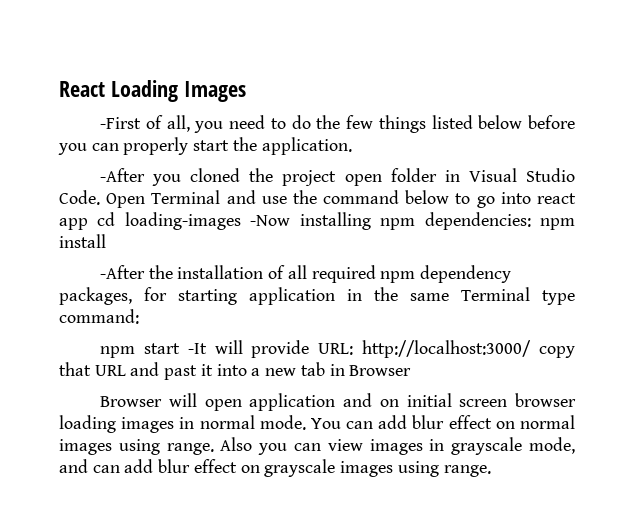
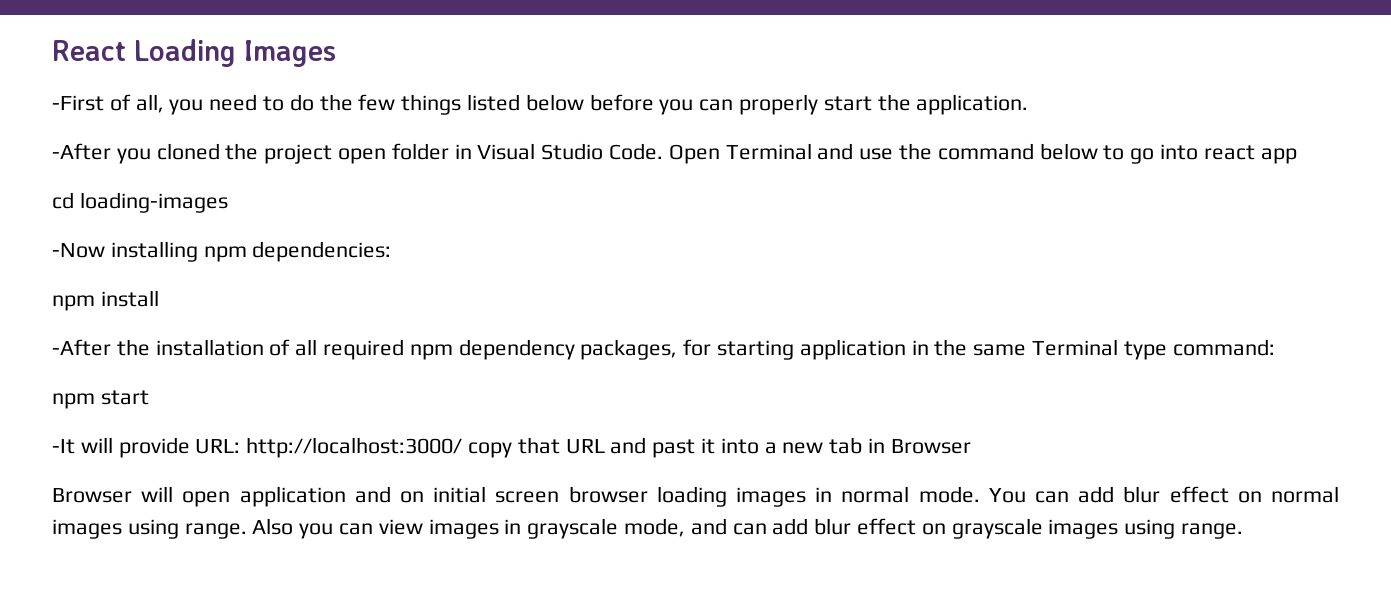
(88, 224) none -> (1297, 156) //
(241, 221) none -> (228, 202) //
(531, 221) none -> (392, 251) //
(180, 348) none -> (149, 397) //

